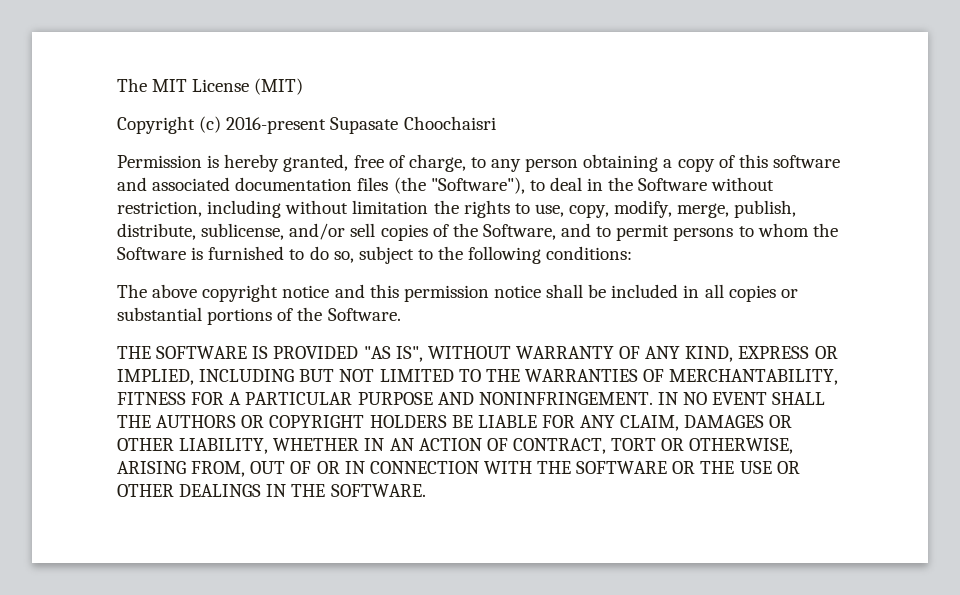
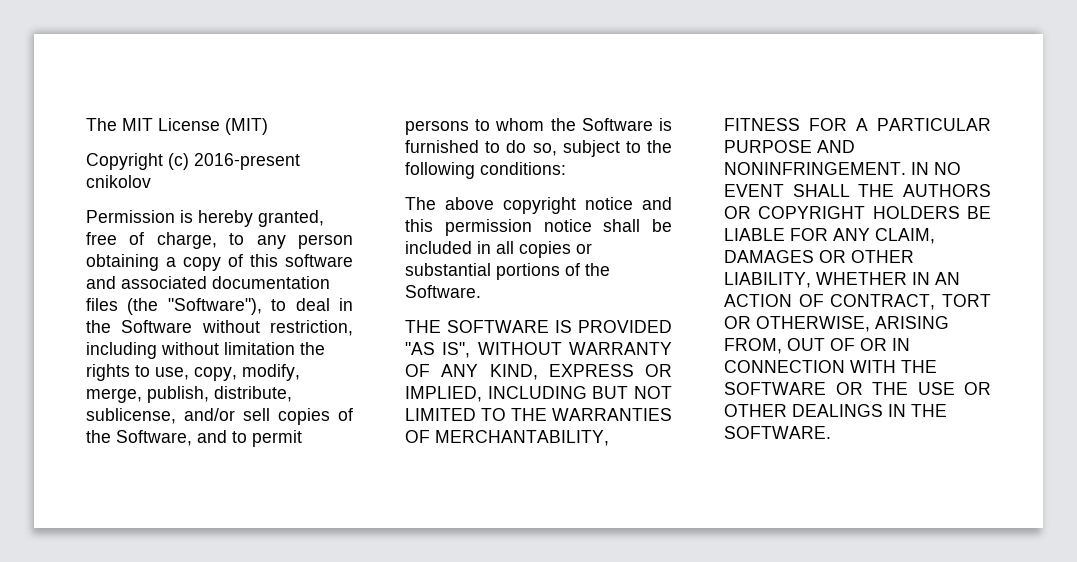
[330,116,496,134] Supasate Choochaisri -> [86,175,151,188] cnikolov

